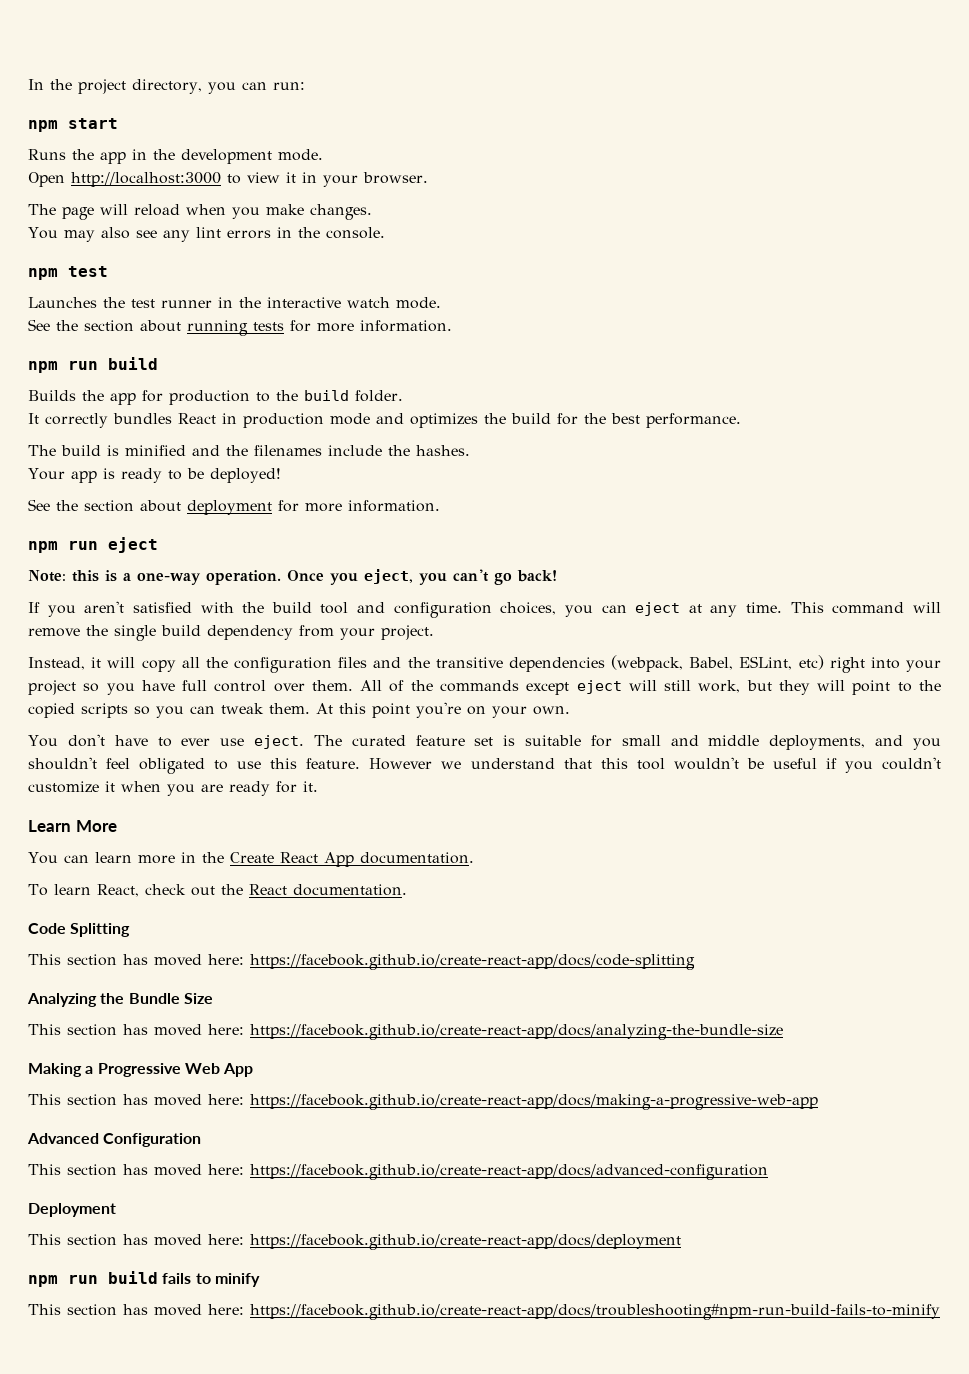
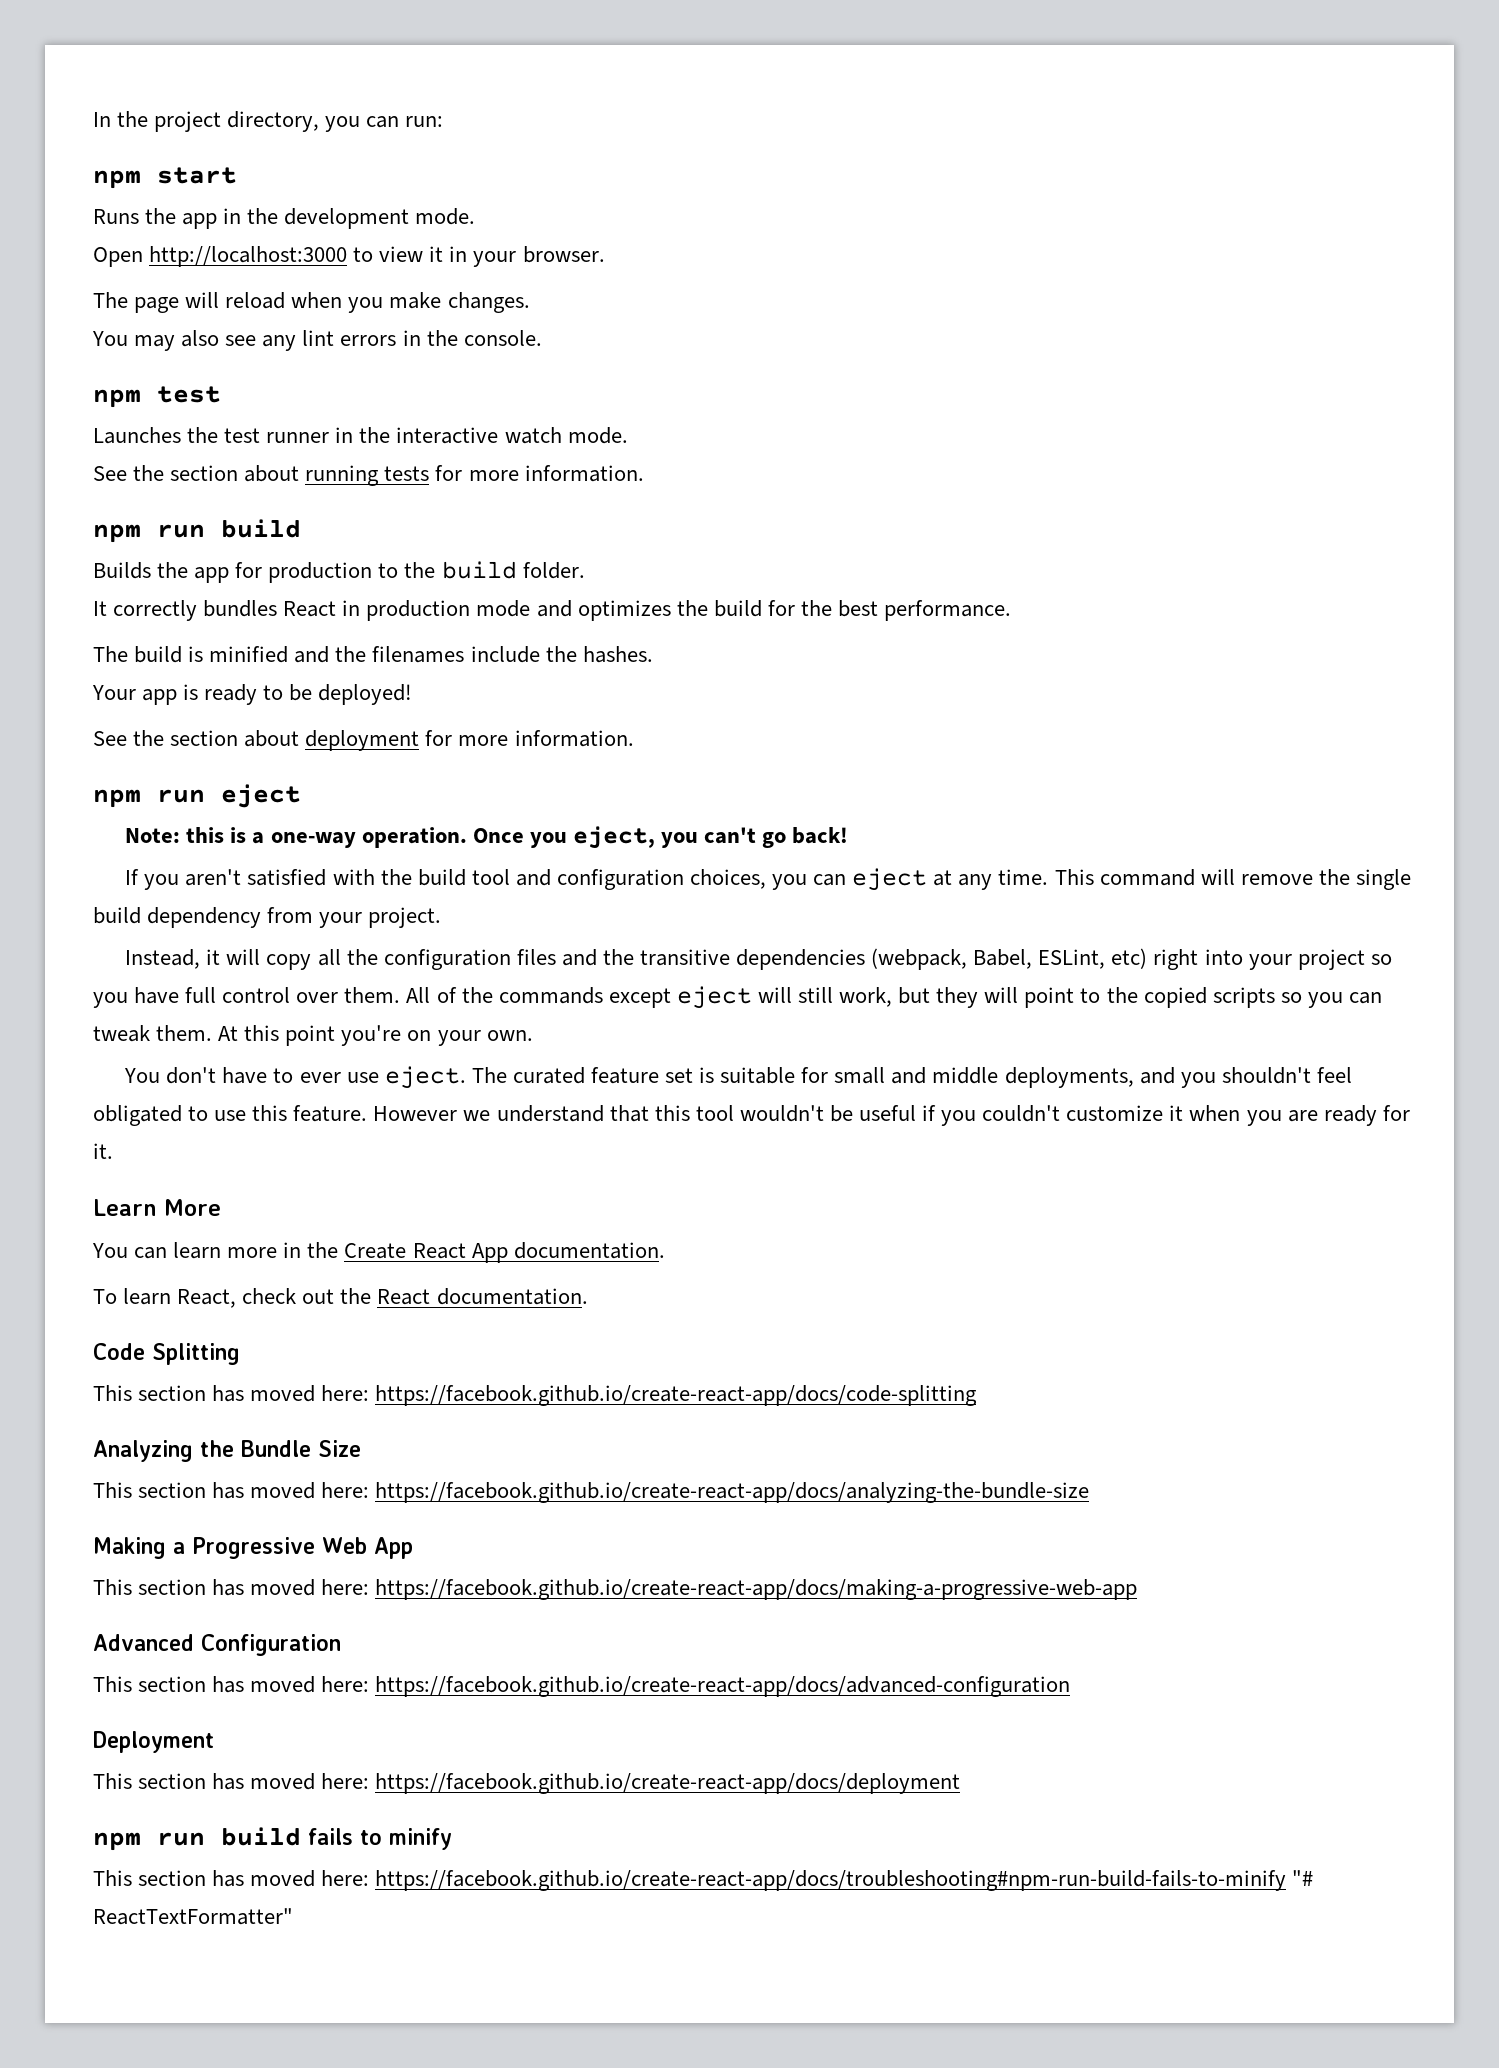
(940, 1312) none -> [1292,1870,1314,1886] [93,1908,293,1925] "# ReactTextFormatter"

